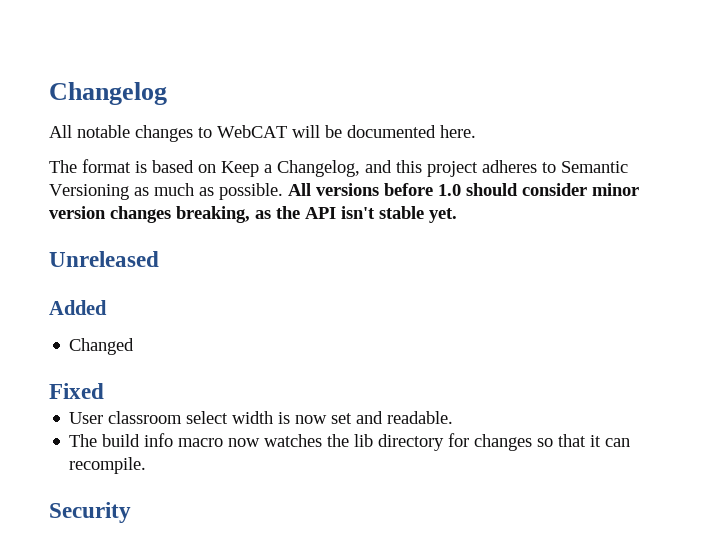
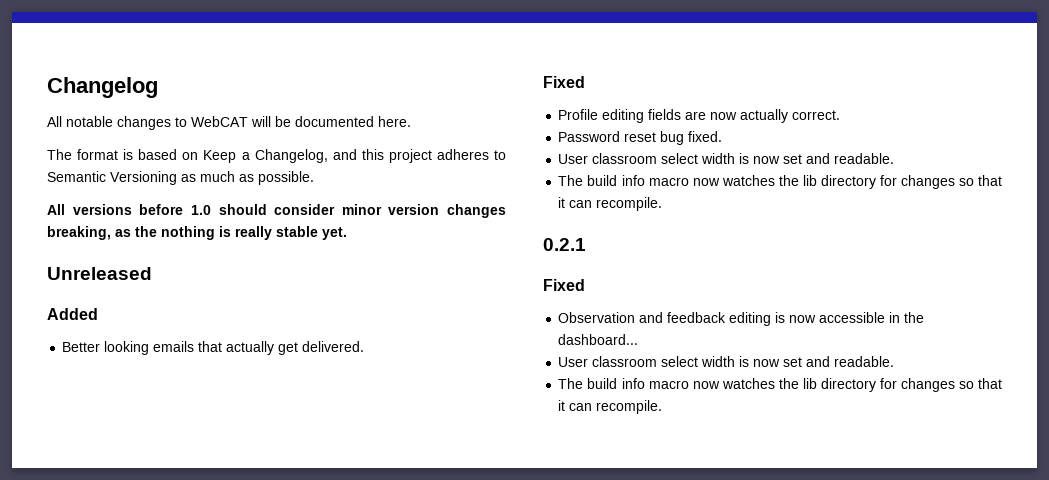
(283, 191) none -> (314, 178) //
[305,206,375,219] API isn't -> [161,226,272,240] nothing is really
[69,338,135,355] [49,383,104,399] Changed // Fixed -> [62,341,365,355] [543,76,585,88] [558,109,841,123] [558,131,723,145] Better looking emails that actually get delivered. // Fixed // Profile editing fields are now actually correct. // Password reset bug fixed.
[49,502,131,523] Security -> [543,238,586,251] [543,279,585,291] [558,312,925,326] [558,334,639,345] [558,356,895,367] [558,378,1003,392] [558,400,663,414] 0.2.1 // Fixed // Observation and feedback editing is now accessible in the dashboard... // User classroom select width is now set and readable. // The build info macro now watches the lib directory for changes so that it can recompile.

